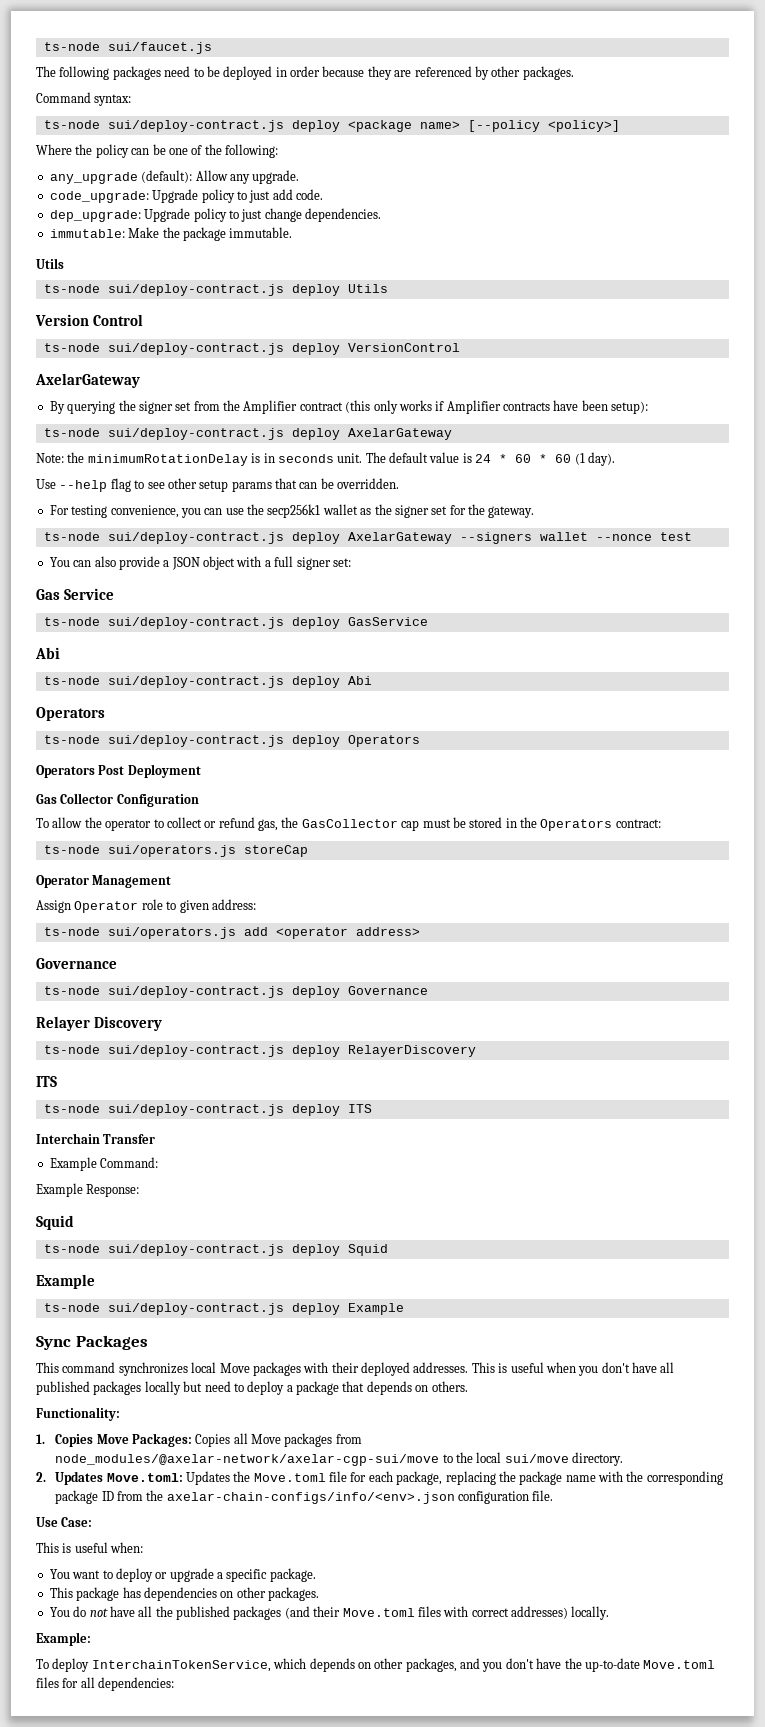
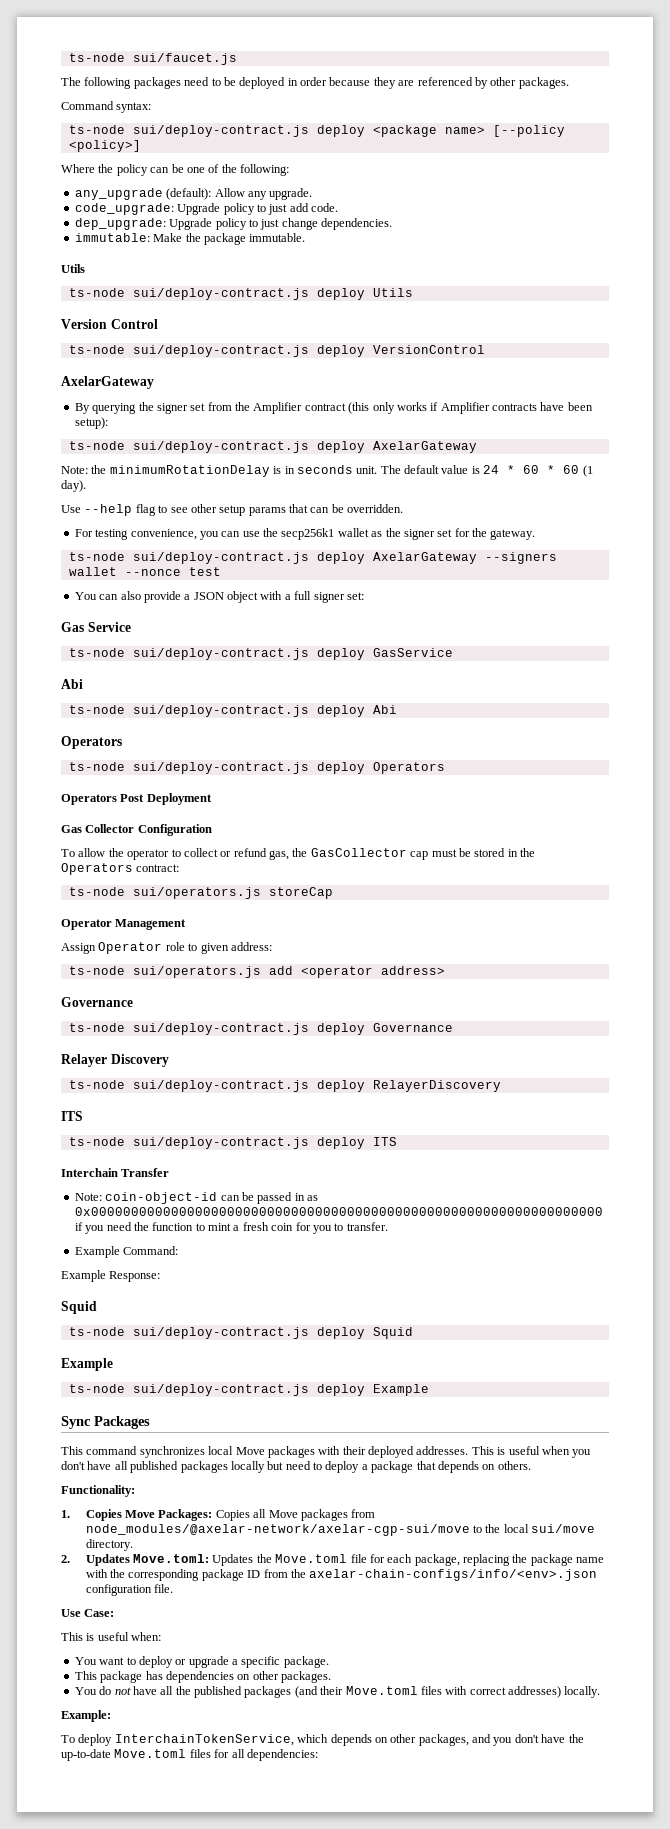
(156, 1139) none -> [74,1192,318,1204] [74,1207,603,1216] [74,1222,388,1234] // Note: coin-object-id can be passed in as 0x0000000000000000000000000000000000000000000000000000000000000000 if you need the function to mint a fresh coin for you to transfer.

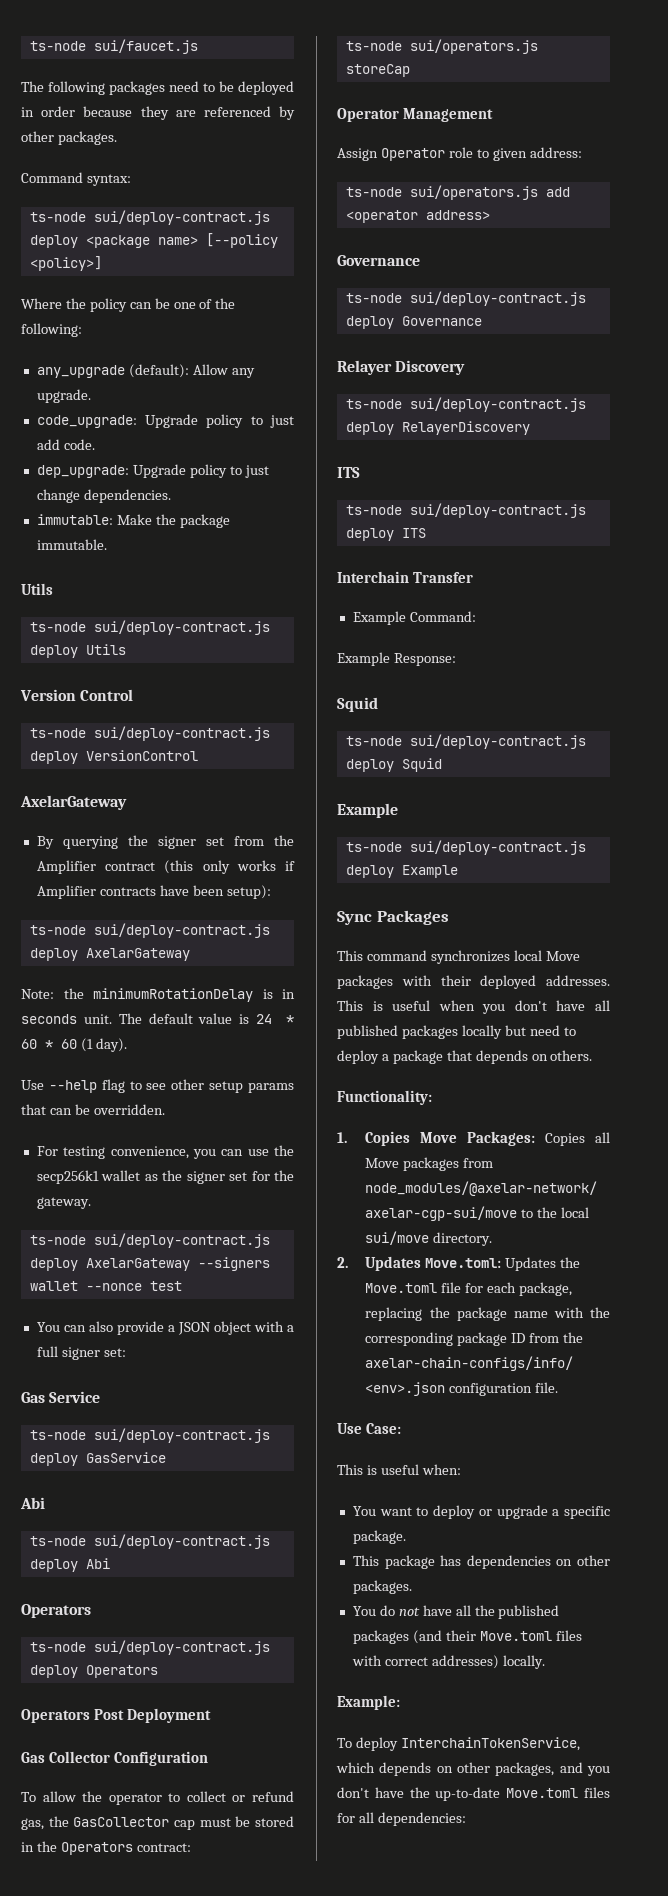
[74,1192,318,1204] [74,1207,603,1216] [74,1222,388,1234] // Note: coin-object-id can be passed in as 0x0000000000000000000000000000000000000000000000000000000000000000 if you need the function to mint a fresh coin for you to transfer. -> (473, 577) none

